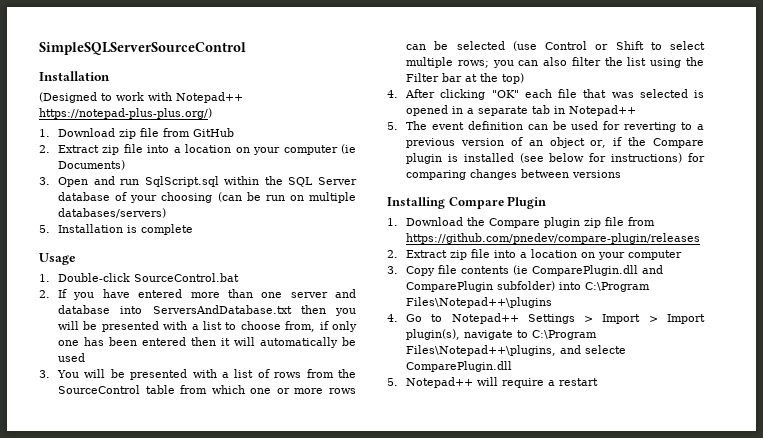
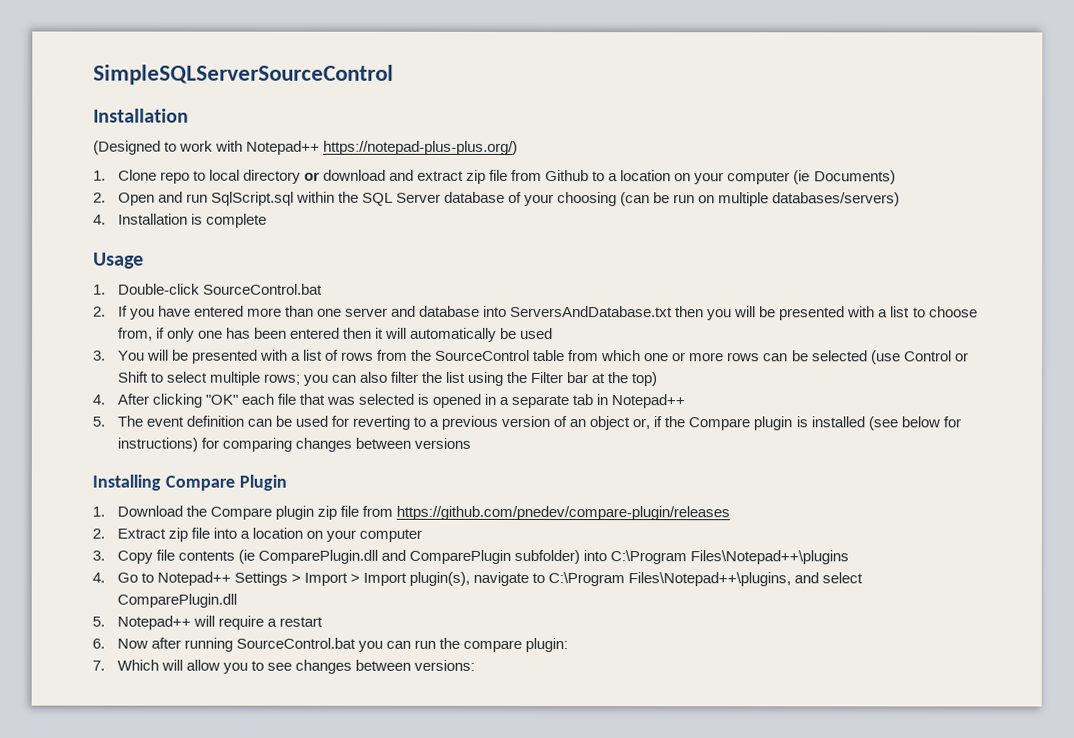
[58,128,235,139] [39,144,170,155] Download zip file from GitHub // 2. Extract zip file into -> [117,169,606,184] Clone repo to local directory or download and extract zip file from Github to
[39,177,50,185] 3. -> [93,192,106,203] 2.
[39,225,50,233] 5. -> [93,214,106,225] 4.
[585,345,627,354] selecte -> [822,572,864,584] select
(599, 382) none -> [92,637,568,653] [92,659,475,674] // 6. Now after running SourceControl.bat you can run the compare plugin: // 7. Which will allow you to see changes between versions:

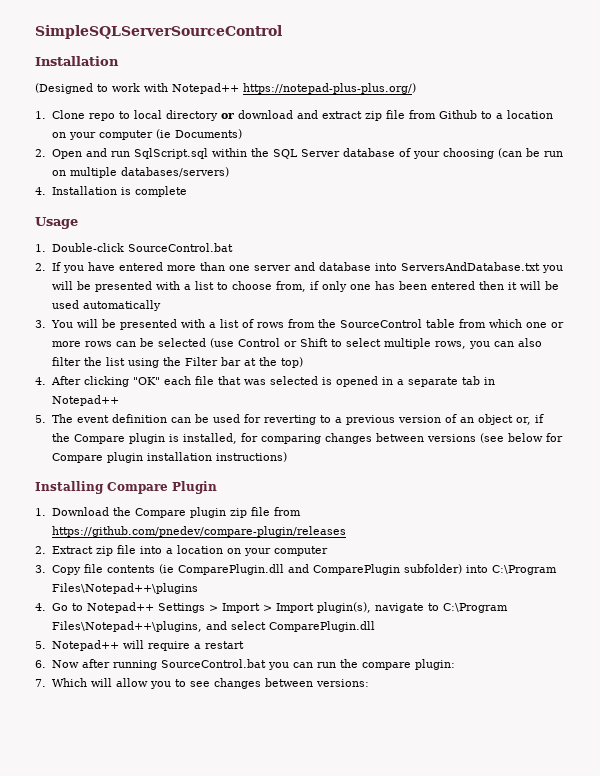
[675,306,705,318] then -> (540, 266) none
[409,327,554,342] automatically be used -> [544,281,559,290] [51,300,161,311] be used automatically
[262,373,300,385] rows; -> [434,341,466,349] rows,
[810,416,961,431] [116,437,198,452] installed (see below for instructions) -> [182,433,237,444] installed,
(471, 443) none -> [479,433,563,443] [51,452,287,463] (see below for Compare plugin installation instructions)

